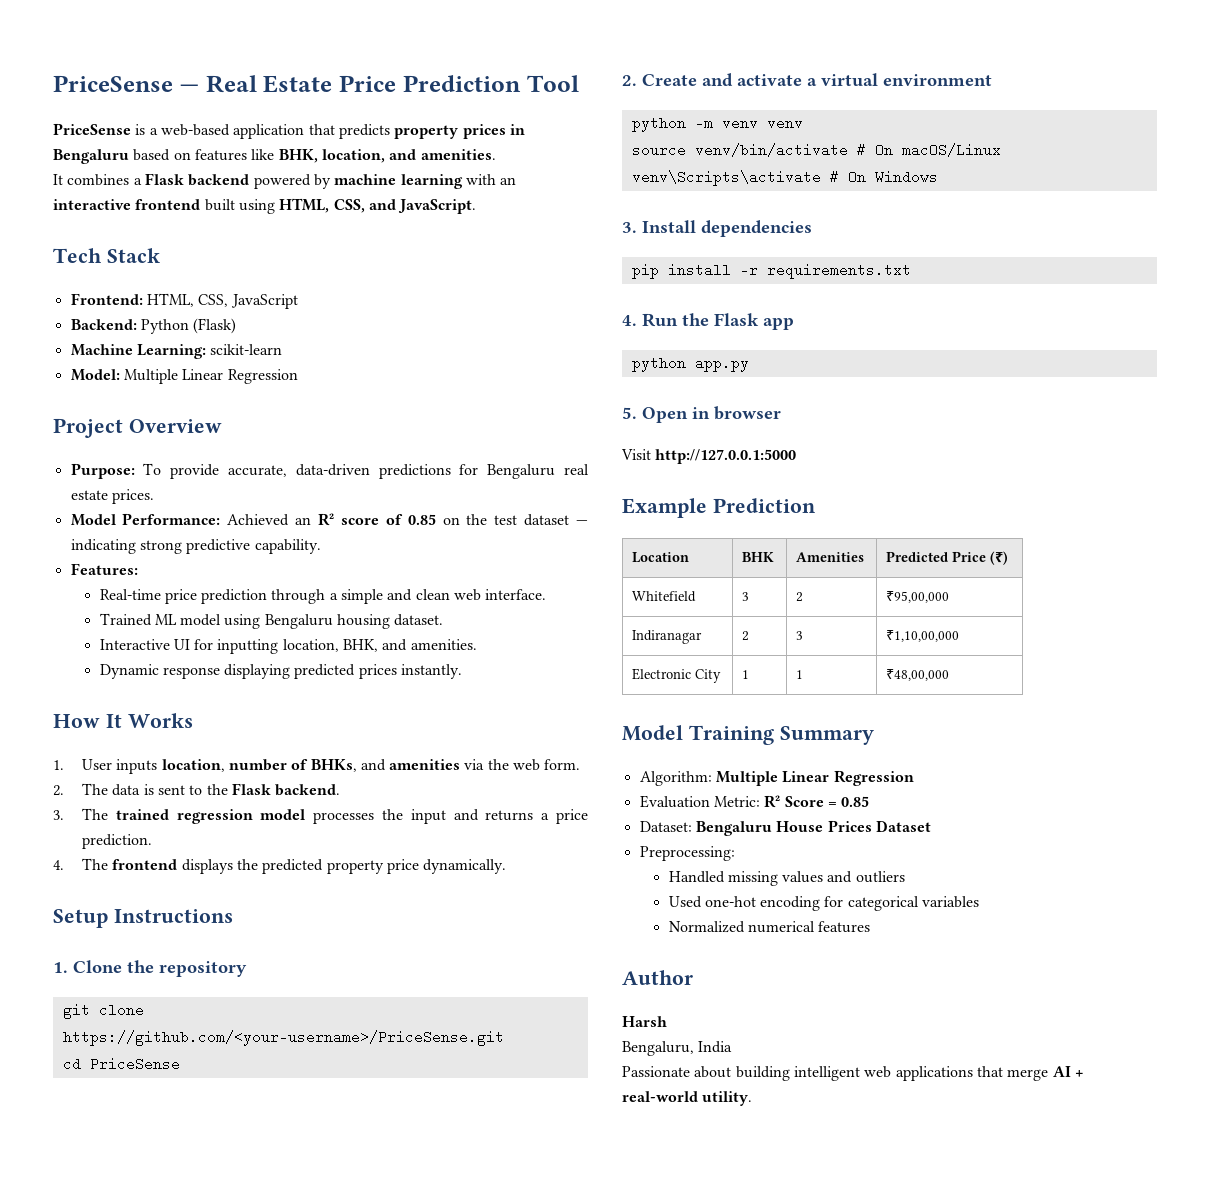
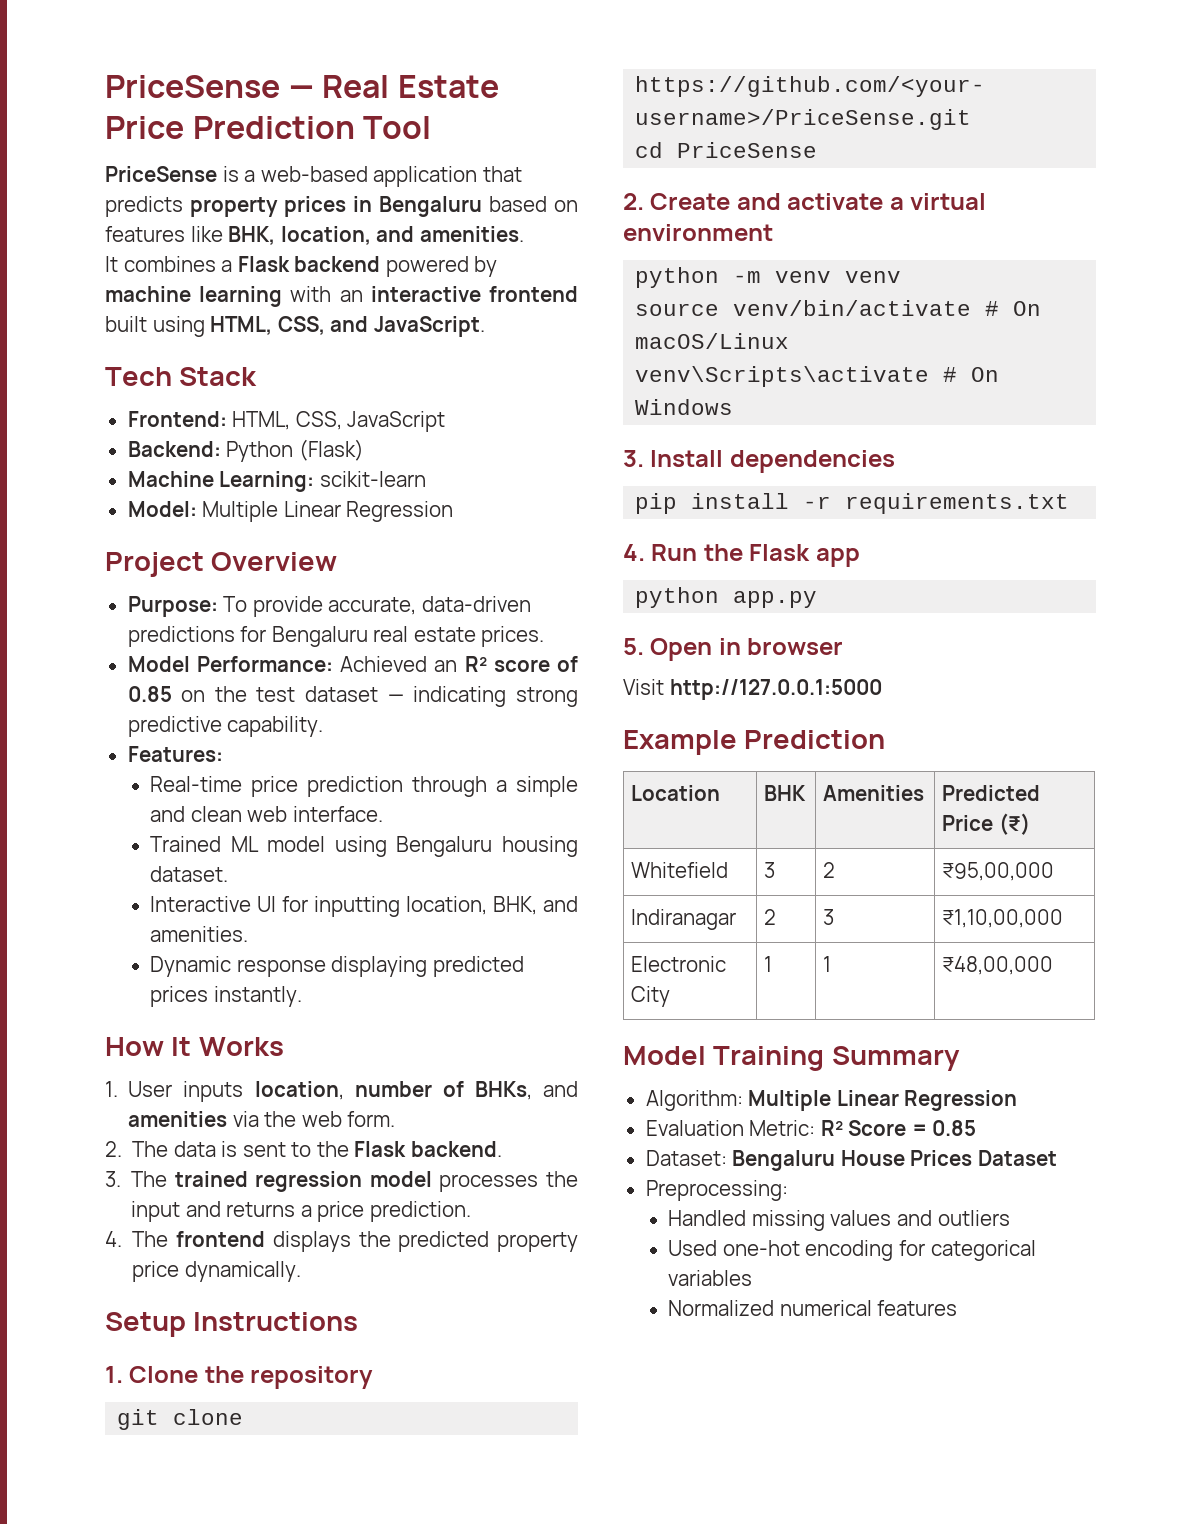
[622,970,693,985] [622,1016,667,1027] [622,1041,733,1056] [622,1066,1084,1081] [622,1091,753,1106] // Author // Harsh // Bengaluru, India // Passionate about building intelligent web applications that merge AI + real-world utility. -> (958, 1308) none

